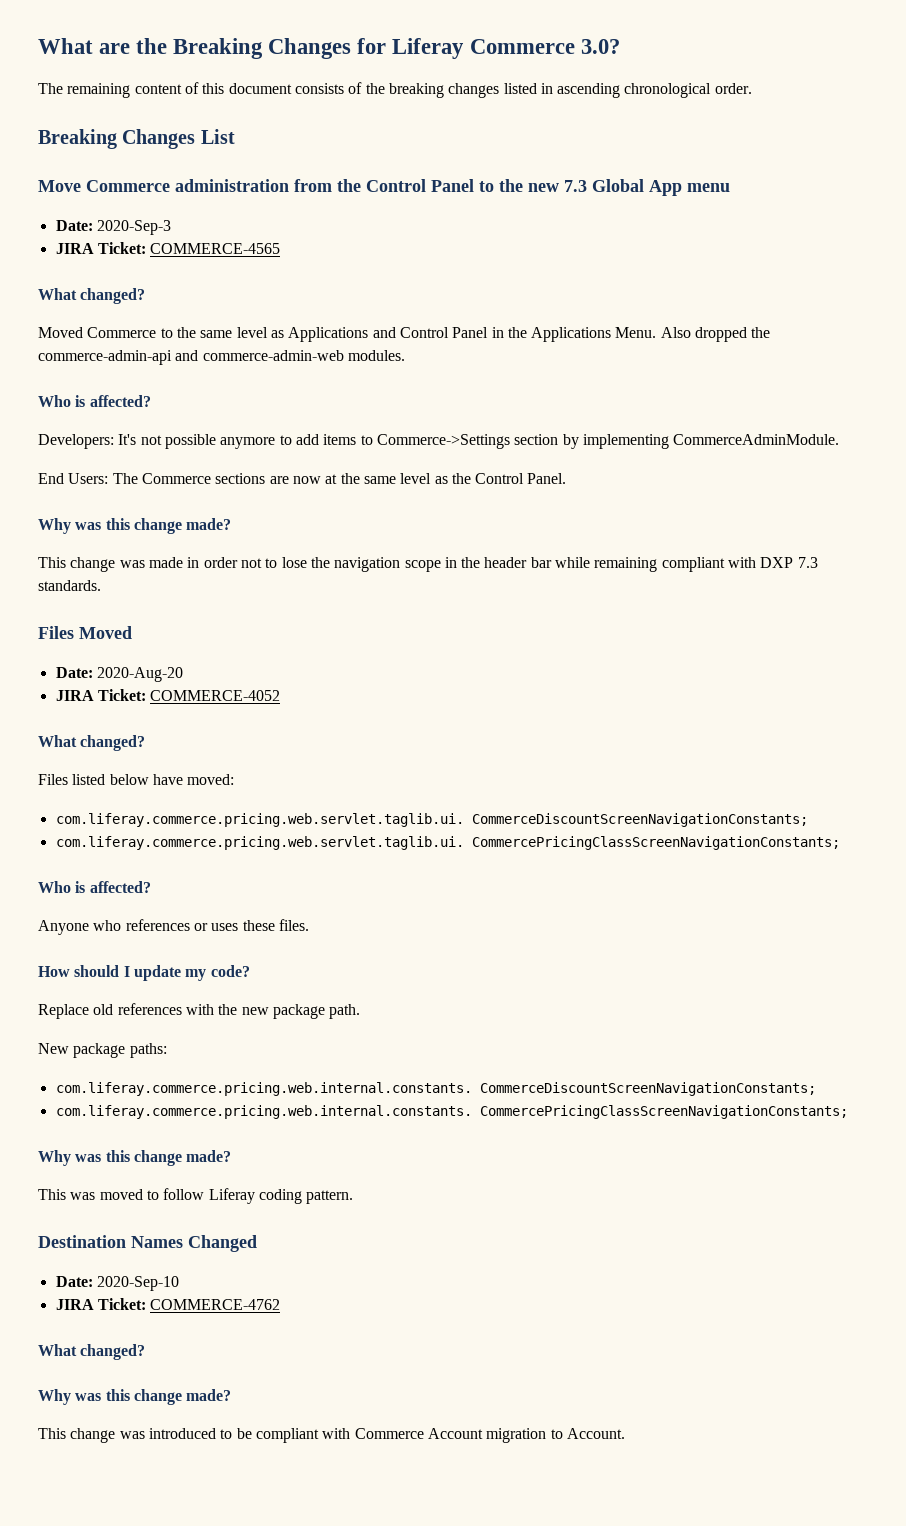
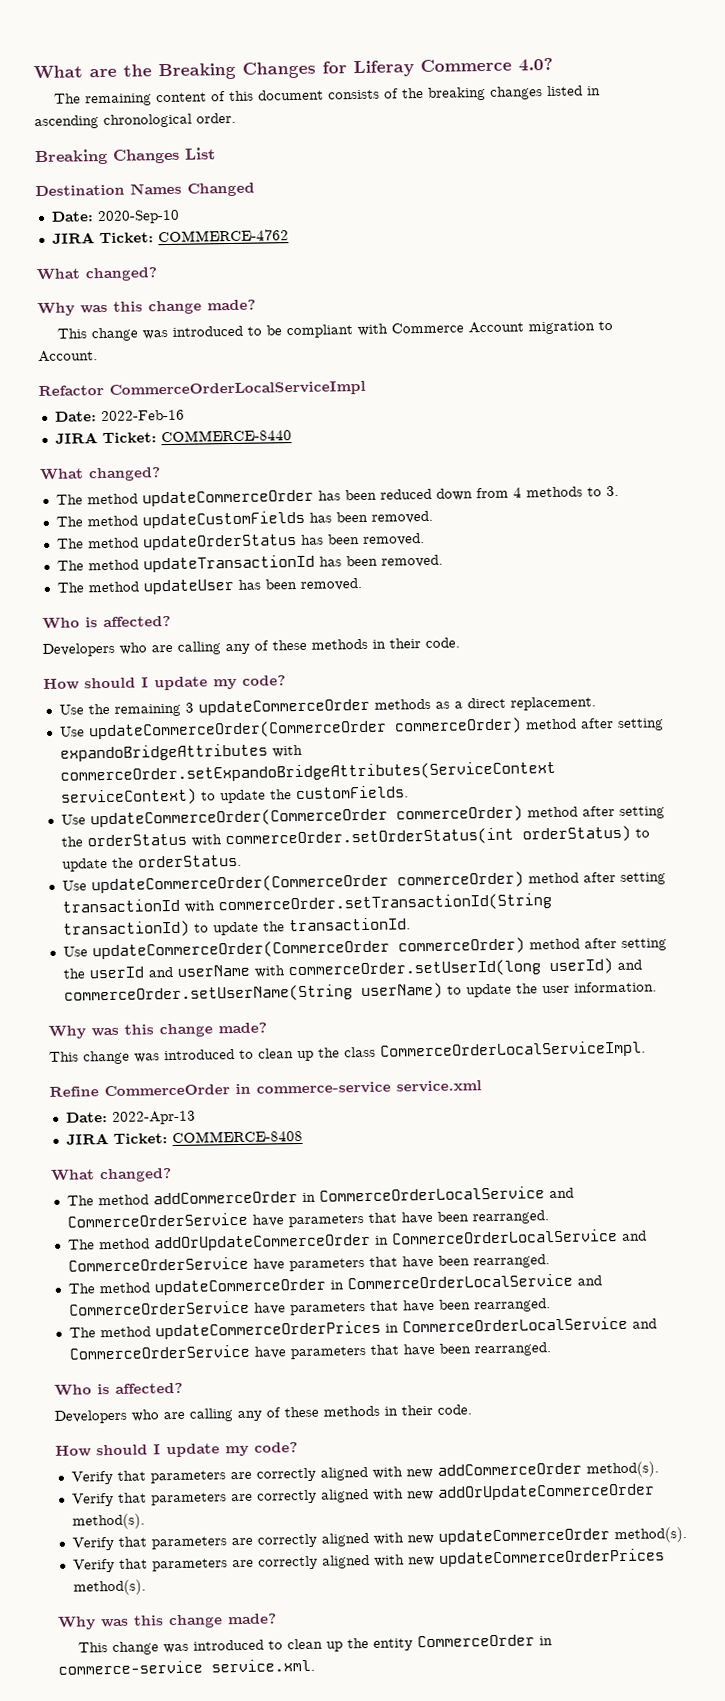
[580,39,620,54] 3.0? -> [518,57,553,72] 4.0?
[38,179,730,196] [55,220,171,235] [55,242,281,254] [38,288,146,304] [38,327,771,342] [38,350,405,365] [38,395,151,407] [38,434,840,449] [38,473,567,484] [38,518,232,534] [38,557,818,572] [38,580,101,591] [38,626,132,639] [55,667,183,682] [55,689,281,701] [38,735,146,751] [38,774,235,785] [55,813,808,827] [55,836,840,850] [38,881,151,893] [38,919,309,935] [38,965,250,981] [38,1003,361,1019] [38,1043,167,1058] [55,1082,816,1096] [55,1105,848,1119] [38,1150,232,1166] [38,1188,354,1204] // Move Commerce administration from the Control Panel to the new 7.3 Global App menu // Date: 2020-Sep-3 // JIRA Ticket: COMMERCE-4565 // What changed? // Moved Commerce to the same level as Applications and Control Panel in the Applications Menu. Also dropped the commerce-admin-api and commerce-admin-web modules. // Who is affected? // Developers: It's not possible anymore to add items to Commerce->Settings section by implementing CommerceAdminModule. // End Users: The Commerce sections are now at the same level as the Control Panel. // Why was this change made? // This change was made in order not to lose the navigation scope in the header bar while remaining compliant with DXP 7.3 standards. // Files Moved // Date: 2020-Aug-20 // JIRA Ticket: COMMERCE-4052 // What changed? // Files listed below have moved: // com.liferay.commerce.pricing.web.servlet.taglib.ui. CommerceDiscountScreenNavigationConstants; // com.liferay.commerce.pricing.web.servlet.taglib.ui. CommercePricingClassScreenNavigationConstants; // Who is affected? // Anyone who references or uses these files. // How should I update my code? // Replace old references with the new package path. // New package paths: // com.liferay.commerce.pricing.web.internal.constants. CommerceDiscountScreenNavigationConstants; // com.liferay.commerce.pricing.web.internal.constants. CommercePricingClassScreenNavigationConstants; // Why was this change made? // This was moved to follow Liferay coding pattern. -> (216, 153) none
(625, 1433) none -> [38,380,366,398] [54,409,185,422] [54,429,292,444] [39,467,161,482] [55,485,619,507] [55,510,433,529] [56,532,425,551] [56,554,443,573] [56,577,362,595] [42,615,171,629] [42,637,460,657] [43,675,286,691] [58,696,596,717] [59,717,664,740] [59,743,303,762] [59,760,556,784] [60,785,409,806] [60,805,665,828] [60,825,650,848] [61,854,242,872] [61,871,666,894] [61,893,552,914] [62,917,411,938] [62,937,667,960] [62,958,642,979] [63,981,657,1004] [48,1022,267,1039] [49,1040,646,1065] [49,1080,482,1097] [65,1110,196,1125] [65,1129,303,1145] [50,1168,172,1183] [66,1186,574,1206] [66,1210,549,1228] [67,1229,647,1252] [67,1254,550,1272] [67,1273,602,1296] [68,1298,551,1316] [68,1316,657,1340] [68,1342,551,1360] [54,1382,183,1396] [54,1404,472,1424] [55,1442,298,1458] [70,1461,659,1485] [71,1483,655,1507] [71,1513,145,1530] [71,1526,687,1551] [72,1548,665,1573] [72,1579,146,1596] [58,1613,277,1630] [77,1634,553,1656] [58,1658,315,1675] // Refactor CommerceOrderLocalServiceImpl // Date: 2022-Feb-16 // JIRA Ticket: COMMERCE-8440 // What changed? // The method updateCommerceOrder has been reduced down from 4 methods to 3. // The method updateCustomFields has been removed. // The method updateOrderStatus has been removed. // The method updateTransactionId has been removed. // The method updateUser has been removed. // Who is affected? // Developers who are calling any of these methods in their code. // How should I update my code? // Use the remaining 3 updateCommerceOrder methods as a direct replacement. // Use updateCommerceOrder(CommerceOrder commerceOrder) method after setting expandoBridgeAttributes with commerceOrder.setExpandoBridgeAttributes(ServiceContext serviceContext) to update the customFields. // Use updateCommerceOrder(CommerceOrder commerceOrder) method after setting the orderStatus with commerceOrder.setOrderStatus(int orderStatus) to update the orderStatus. // Use updateCommerceOrder(CommerceOrder commerceOrder) method after setting transactionId with commerceOrder.setTransactionId(String transactionId) to update the transactionId. // Use updateCommerceOrder(CommerceOrder commerceOrder) method after setting the userId and userName with commerceOrder.setUserId(long userId) and commerceOrder.setUserName(String userName) to update the user information. // Why was this change made? // This change was introduced to clean up the class CommerceOrderLocalServiceImpl. // Refine CommerceOrder in commerce-service service.xml // Date: 2022-Apr-13 // JIRA Ticket: COMMERCE-8408 // What changed? // The method addCommerceOrder in CommerceOrderLocalService and CommerceOrderService have parameters that have been rearranged. // The method addOrUpdateCommerceOrder in CommerceOrderLocalService and CommerceOrderService have parameters that have been rearranged. // The method updateCommerceOrder in CommerceOrderLocalService and CommerceOrderService have parameters that have been rearranged. // The method updateCommerceOrderPrices in CommerceOrderLocalService and CommerceOrderService have parameters that have been rearranged. // Who is affected? // Developers who are calling any of these methods in their code. // How should I update my code? // Verify that parameters are correctly aligned with new addCommerceOrder method(s). // Verify that parameters are correctly aligned with new addOrUpdateCommerceOrder method(s). // Verify that parameters are correctly aligned with new updateCommerceOrder method(s). // Verify that parameters are correctly aligned with new updateCommerceOrderPrices method(s). // Why was this change made? // This change was introduced to clean up the entity CommerceOrder in commerce-service service.xml.

